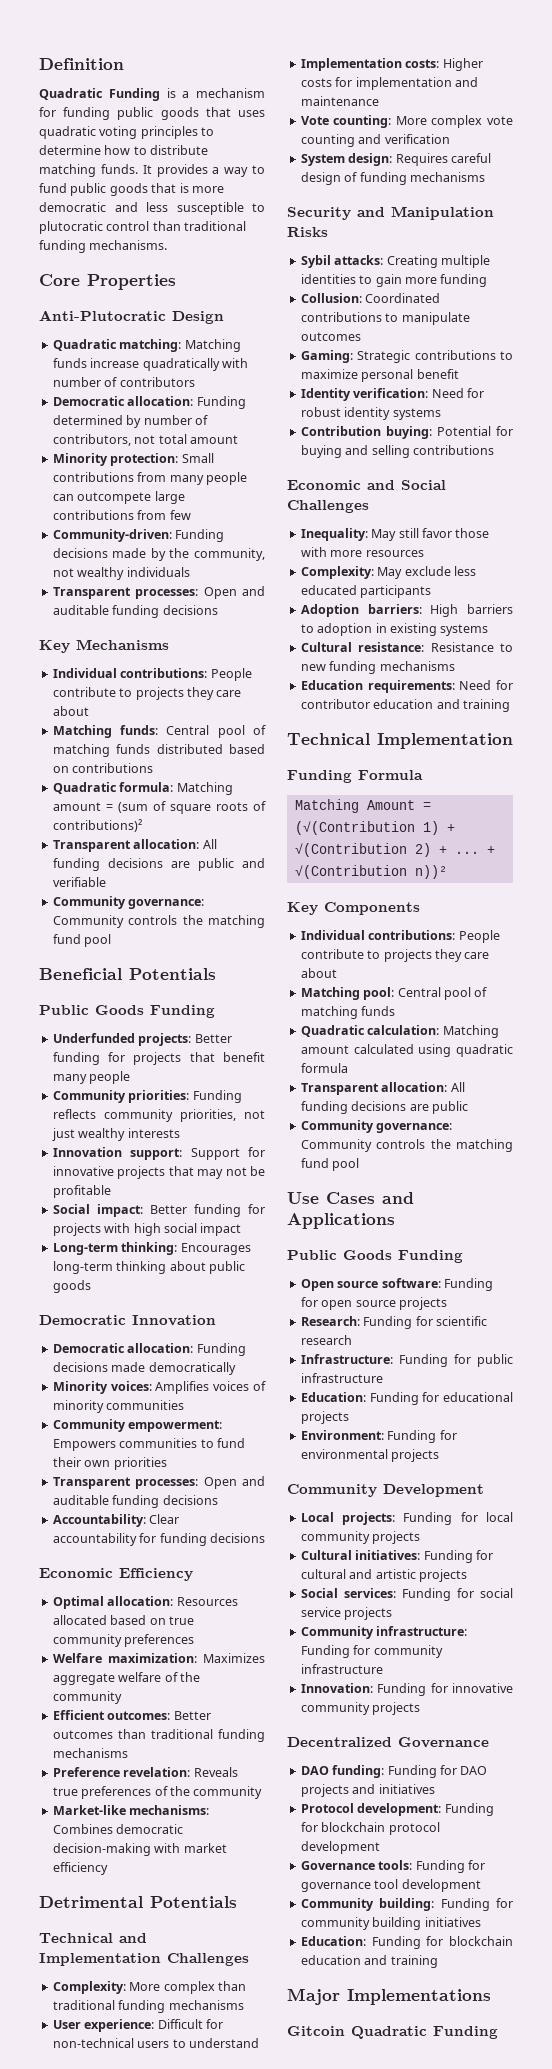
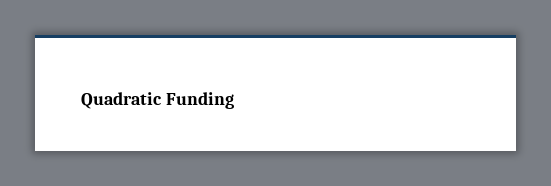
[39,58,124,70] [39,88,265,101] [39,107,265,120] [39,126,215,139] [39,145,209,155] [39,164,265,177] [39,183,224,196] [39,202,265,215] [39,221,247,234] [39,240,168,253] [39,274,176,290] [39,310,224,324] [52,339,241,352] [52,358,248,371] [52,377,195,387] [52,396,246,409] [52,415,208,428] [52,434,238,446] [52,453,214,466] [52,472,247,485] [52,491,185,504] [52,510,191,520] [52,529,225,542] [52,548,265,561] [52,567,190,580] [52,586,265,599] [52,605,218,618] [39,639,169,653] [52,668,252,681] [52,687,242,700] [52,706,89,716] [52,725,266,738] [52,744,265,757] [52,763,154,773] [52,782,233,795] [52,801,266,814] [52,819,142,832] [52,839,217,852] [52,858,265,871] [52,877,106,887] [52,896,205,909] [52,915,265,928] [52,934,112,947] [39,968,216,980] [39,1005,215,1018] [52,1033,232,1046] [52,1052,265,1065] [52,1071,131,1084] [52,1090,242,1103] [52,1109,265,1122] [51,1128,180,1141] [52,1147,265,1160] [52,1166,265,1179] [52,1185,111,1198] [52,1204,265,1217] [52,1223,242,1236] [52,1242,251,1255] [52,1261,245,1274] [52,1280,91,1293] [39,1315,216,1326] [52,1343,246,1356] [52,1362,236,1375] [52,1381,266,1394] [52,1400,185,1413] [52,1419,223,1432] [52,1438,245,1451] [52,1457,167,1470] [52,1476,265,1489] [52,1495,218,1508] [52,1514,180,1527] [52,1533,265,1546] [39,1568,193,1581] [52,1596,238,1609] [52,1615,194,1625] [52,1634,195,1647] [52,1653,265,1663] [52,1672,200,1685] [52,1691,122,1704] [52,1710,211,1720] [52,1729,265,1742] [52,1748,128,1758] [52,1767,238,1777] [52,1786,263,1799] [52,1805,210,1815] [52,1824,184,1834] [52,1843,227,1856] [52,1862,108,1875] [39,1896,237,1908] [39,1933,147,1943] [39,1953,249,1966] [52,1981,246,1994] [52,2000,244,2013] [52,2019,223,2032] [52,2038,259,2048] [300,58,483,71] [300,77,478,90] [300,96,379,106] [300,115,513,128] [300,134,450,147] [300,153,491,166] [300,172,485,185] [287,206,494,220] [287,227,328,237] [300,255,490,268] [300,274,488,287] [300,293,441,303] [300,312,470,325] [300,332,361,341] [300,350,513,363] [300,369,459,382] [300,388,484,401] [300,407,441,420] [300,426,513,439] [300,445,494,458] [287,480,446,490] [287,500,369,513] [300,528,490,541] [300,547,424,557] [300,566,476,579] [300,585,432,598] [300,604,513,617] [300,623,489,636] [300,642,513,652] [300,661,455,674] [300,680,513,693] [300,699,510,712] [287,733,513,749] [287,770,423,783] [294,799,431,813] [294,821,455,835] [294,843,495,857] [294,865,447,879] [287,902,420,915] [300,930,500,943] [300,949,490,962] [300,968,337,978] [300,987,488,1000] [300,1006,396,1019] [300,1025,499,1038] [300,1044,513,1057] [300,1063,348,1073] [300,1082,465,1095] [300,1101,468,1114] [300,1120,453,1133] [300,1139,513,1152] [300,1158,360,1171] [287,1192,414,1204] [287,1213,395,1229] [287,1250,463,1263] [300,1278,493,1291] [300,1297,447,1310] [300,1316,487,1329] [300,1335,352,1345] [300,1354,513,1367] [300,1373,383,1383] [300,1392,513,1405] [300,1411,349,1424] [300,1430,457,1443] [300,1449,440,1462] [287,1484,484,1497] [300,1512,513,1525] [300,1531,421,1544] [300,1550,493,1563] [300,1569,467,1582] [300,1588,513,1601] [300,1607,393,1620] [300,1626,468,1639] [300,1645,443,1658] [300,1664,383,1674] [300,1683,513,1696] [300,1702,421,1715] [287,1737,489,1748] [300,1765,488,1778] [300,1784,435,1797] [300,1803,494,1816] [300,1822,440,1835] [300,1841,380,1854] [300,1860,485,1873] [300,1879,481,1892] [300,1898,513,1911] [300,1917,481,1930] [300,1936,513,1949] [300,1955,438,1968] [287,1988,491,2005] [287,2026,498,2039] Definition // Quadratic Funding is a mechanism for funding public goods that uses quadratic voting principles to determine how to distribute matching funds. It provides a way to fund public goods that is more democratic and less susceptible to plutocratic control than traditional funding mechanisms. // Core Properties // Anti-Plutocratic Design // Quadratic matching: Matching funds increase quadratically with number of contributors // Democratic allocation: Funding determined by number of contributors, not total amount // Minority protection: Small contributions from many people can outcompete large contributions from few // Community-driven: Funding decisions made by the community, not wealthy individuals // Transparent processes: Open and auditable funding decisions // Key Mechanisms // Individual contributions: People contribute to projects they care about // Matching funds: Central pool of matching funds distributed based on contributions // Quadratic formula: Matching amount = (sum of square roots of contributions)² // Transparent allocation: All funding decisions are public and verifiable // Community governance: Community controls the matching fund pool // Beneficial Potentials // Public Goods Funding // Underfunded projects: Better funding for projects that benefit many people // Community priorities: Funding reflects community priorities, not just wealthy interests // Innovation support: Support for innovative projects that may not be profitable // Social impact: Better funding for projects with high social impact // Long-term thinking: Encourages long-term thinking about public goods // Democratic Innovation // Democratic allocation: Funding decisions made democratically // Minority voices: Amplifies voices of minority communities // Community empowerment: Empowers communities to fund their own priorities // Transparent processes: Open and auditable funding decisions // Accountability: Clear accountability for funding decisions // Economic Efficiency // Optimal allocation: Resources allocated based on true community preferences // Welfare maximization: Maximizes aggregate welfare of the community // Efficient outcomes: Better outcomes than traditional funding mechanisms // Preference revelation: Reveals true preferences of the community // Market-like mechanisms: Combines democratic decision-making with market efficiency // Detrimental Potentials // Technical and Implementation Challenges // Complexity: More complex than traditional funding mechanisms // User experience: Difficult for non-technical users to understand // Implementation costs: Higher costs for implementation and maintenance // Vote counting: More complex vote counting and verification // System design: Requires careful design of funding mechanisms // Security and Manipulation Risks // Sybil attacks: Creating multiple identities to gain more funding // Collusion: Coordinated contributions to manipulate outcomes // Gaming: Strategic contributions to maximize personal benefit // Identity verification: Need for robust identity systems // Contribution buying: Potential for buying and selling contributions // Economic and Social Challenges // Inequality: May still favor those with more resources // Complexity: May exclude less educated participants // Adoption barriers: High barriers to adoption in existing systems // Cultural resistance: Resistance to new funding mechanisms // Education requirements: Need for contributor education and training // Technical Implementation // Funding Formula // Matching Amount = (√(Contribution 1) + √(Contribution 2) + ... + √(Contribution n))² // Key Components // Individual contributions: People contribute to projects they care about // Matching pool: Central pool of matching funds // Quadratic calculation: Matching amount calculated using quadratic formula // Transparent allocation: All funding decisions are public // Community governance: Community controls the matching fund pool // Use Cases and Applications // Public Goods Funding // Open source software: Funding for open source projects // Research: Funding for scientific research // Infrastructure: Funding for public infrastructure // Education: Funding for educational projects // Environment: Funding for environmental projects // Community Development // Local projects: Funding for local community projects // Cultural initiatives: Funding for cultural and artistic projects // Social services: Funding for social service projects // Community infrastructure: Funding for community infrastructure // Innovation: Funding for innovative community projects // Decentralized Governance // DAO funding: Funding for DAO projects and initiatives // Protocol development: Funding for blockchain protocol development // Governance tools: Funding for governance tool development // Community building: Funding for community building initiatives // Education: Funding for blockchain education and training // Major Implementations // Gitcoin Quadratic Funding -> [81,92,234,109] Quadratic Funding

